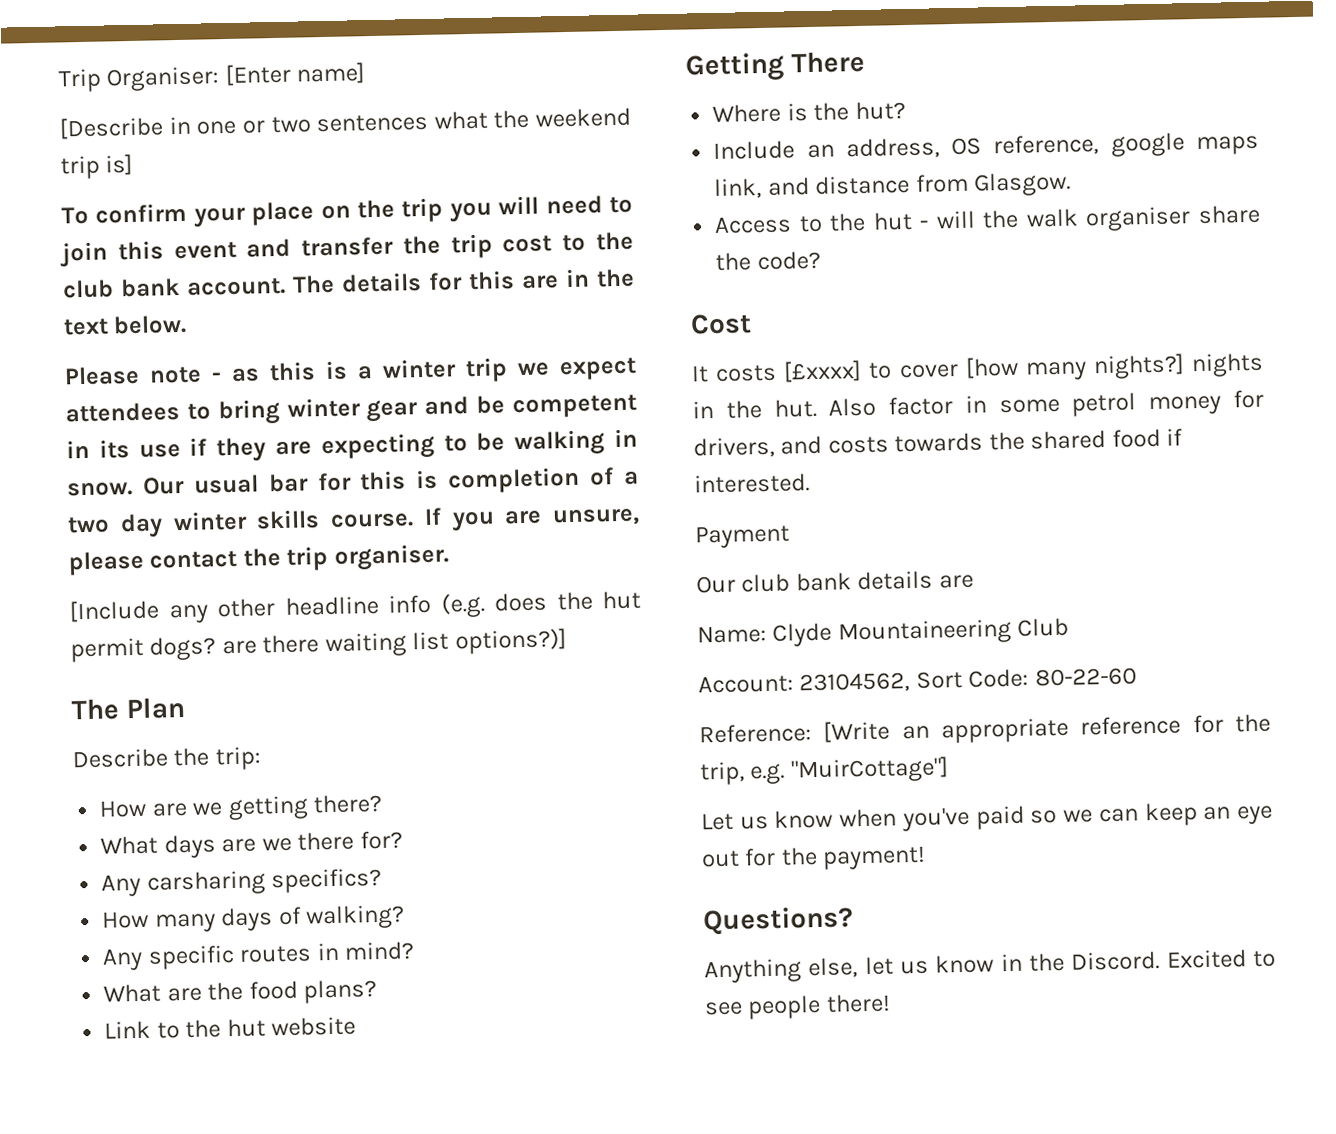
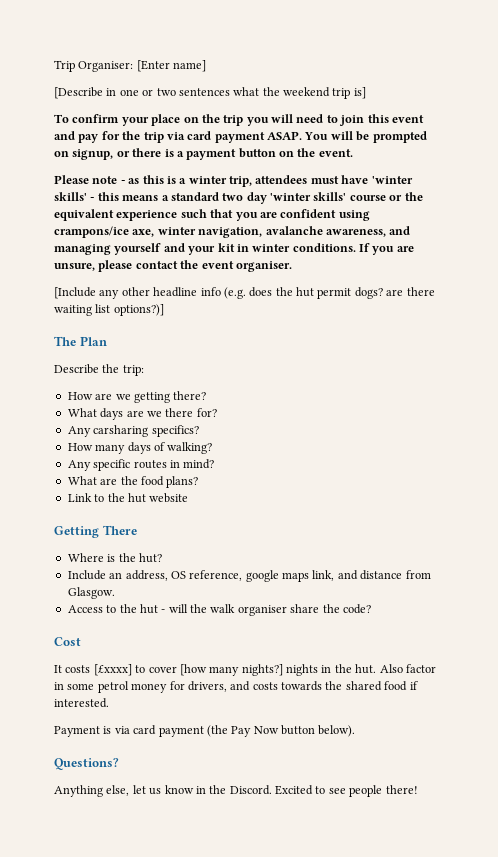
[301,231,634,259] [62,268,635,299] [63,314,188,336] transfer the trip cost to the club bank account. The details for this are in the text below. -> [78,131,427,143] [54,148,353,160] pay for the trip via card payment ASAP. You will be prompted on signup, or there is a payment button on the event.
[465,357,637,383] [65,394,637,426] [66,428,638,463] [67,466,639,497] [67,509,414,539] trip we expect attendees to bring winter gear and be competent in its use if they are expecting to be walking in snow. Our usual bar for this is completion of a two day winter skills course. -> [229,175,413,187] [54,192,423,204] [54,209,370,221] [54,226,411,238] [54,243,356,255] trip, attendees must have 'winter skills' - this means a standard two day 'winter skills' course or the equivalent experience such that you are confident using crampons/ice axe, winter navigation, avalanche awareness, and managing yourself and your kit in winter conditions.
[286,545,329,571] trip -> [201,261,234,269] event
[696,570,974,594] [697,617,1070,647] [698,667,1137,694] [699,713,1271,744] [700,756,949,786] [701,802,1273,832] [701,845,927,870] // Our club bank details are // Name: Clyde Mountaineering Club // Account: 23104562, Sort Code: 80-22-60 // Reference: [Write an appropriate reference for the trip, e.g. "MuirCottage"] // Let us know when you've paid so we can keep an eye out for the payment! -> [103,725,356,737] is via card payment (the Pay Now button below).

